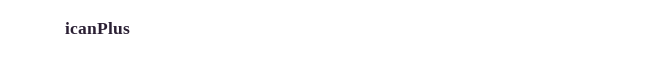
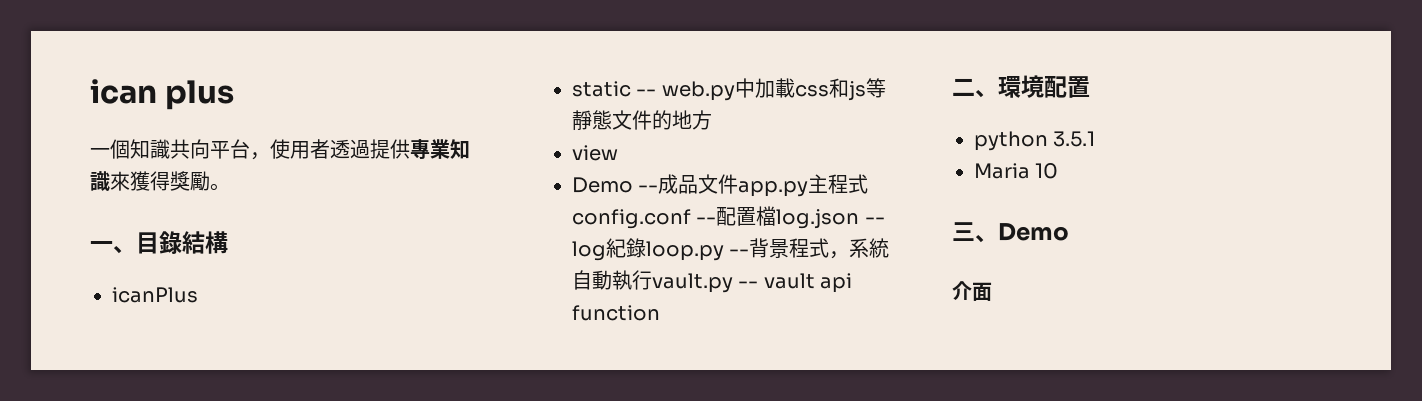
[65,22,130,34] icanPlus -> [90,79,235,110] [90,139,470,160] [90,171,230,192] [90,231,228,254] [112,287,198,303] [572,78,886,101] [572,110,713,131] [572,145,619,161] [572,174,869,197] [572,206,885,229] [572,238,890,261] [572,270,853,293] [572,305,661,321] [952,75,1090,98] [974,131,1096,151] [974,163,1059,179] [952,222,1069,243] [952,281,992,301] ican plus // 一個知識共向平台，使用者透過提供專業知識來獲得獎勵。 // 一、目錄結構 // icanPlus // static -- web.py中加載css和js等靜態文件的地方 // view // Demo --成品文件app.py主程式config.conf --配置檔log.json -- log紀錄loop.py --背景程式，系統自動執行vault.py -- vault api function // 二、環境配置 // python 3.5.1 // Maria 10 // 三、Demo // 介面

